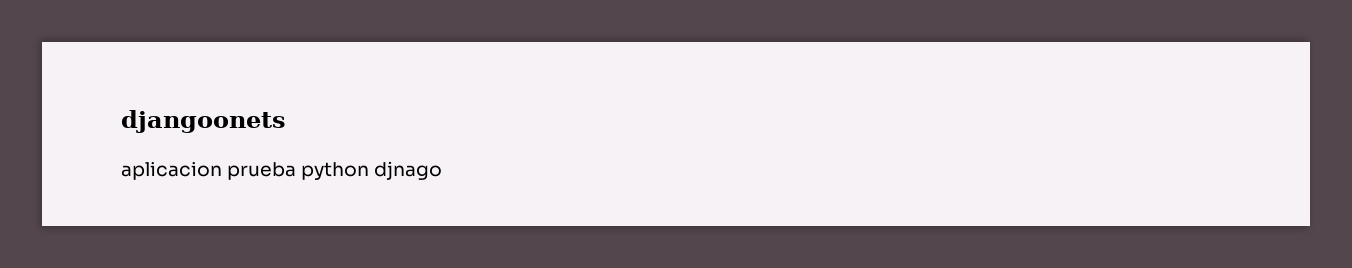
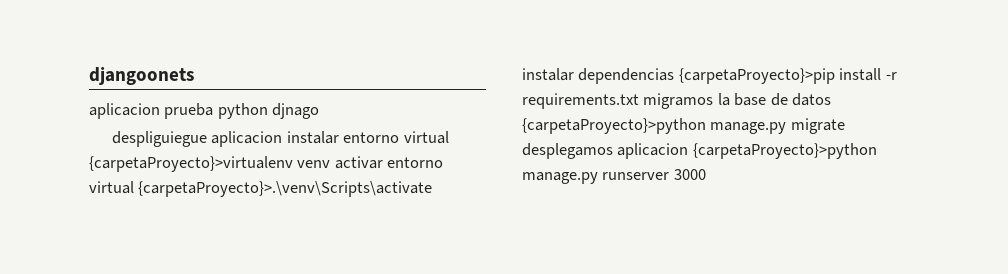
(443, 170) none -> [111,131,449,147] [89,156,444,172] [89,181,433,197] [522,68,897,84] [522,93,832,109] [522,118,845,134] [522,143,877,159] [522,169,706,184] // despliguiegue aplicacion instalar entorno virtual {carpetaProyecto}>virtualenv venv activar entorno virtual {carpetaProyecto}>.\venv\Scripts\activate instalar dependencias {carpetaProyecto}>pip install -r requirements.txt migramos la base de datos {carpetaProyecto}>python manage.py migrate desplegamos aplicacion {carpetaProyecto}>python manage.py runserver 3000

